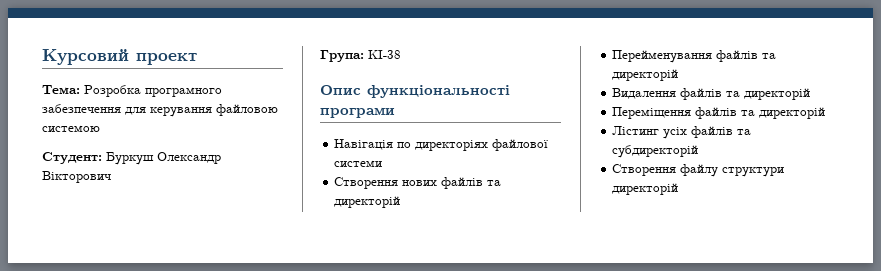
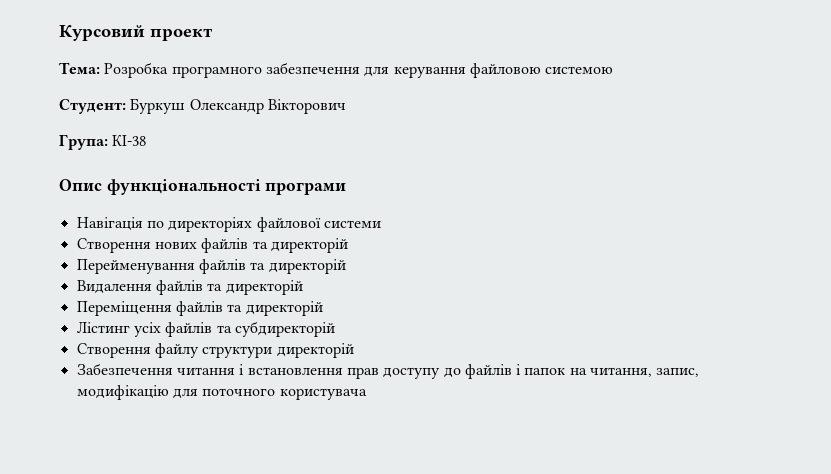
(679, 189) none -> [76,363,700,379] [76,385,367,400] // Забезпечення читання і встановлення прав доступу до файлів і папок на читання, запис, модифікацію для поточного користувача

